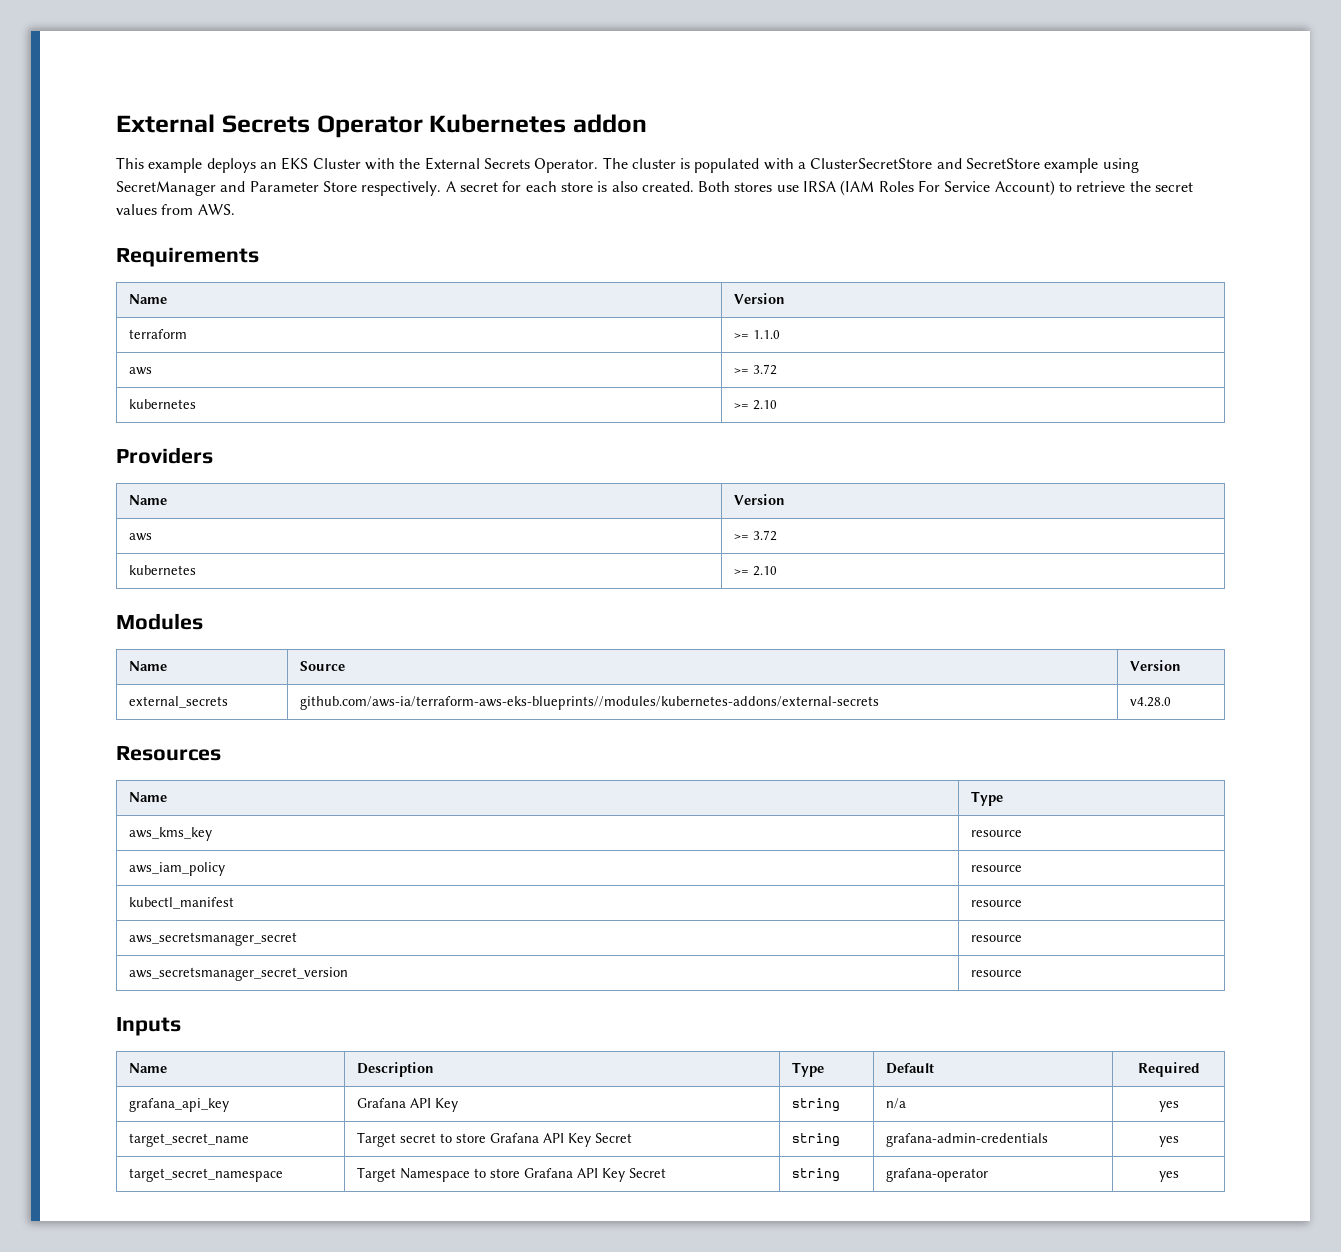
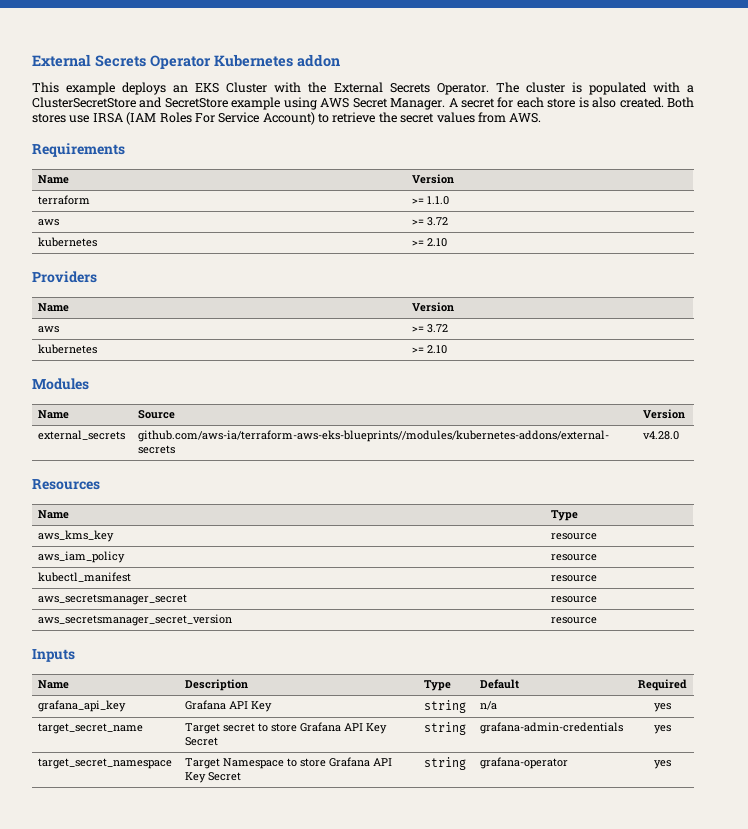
[116,181,442,196] SecretManager and Parameter Store respectively. -> [320,98,446,110] AWS Secret Manager.

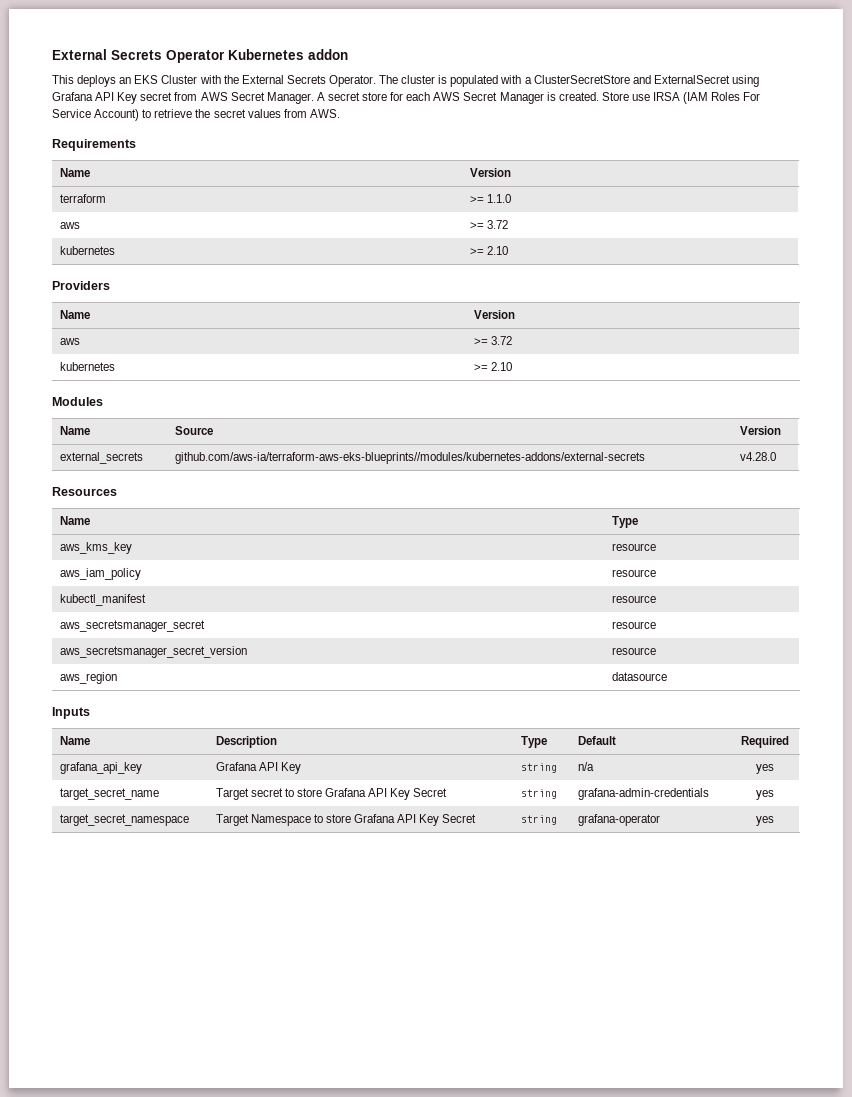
[66,82,116,95] example -> (74, 79) none
[164,97,317,110] SecretStore example using -> [653,75,759,87] [52,92,198,104] ExternalSecret using Grafana API Key secret from
(495, 103) none -> [362,92,388,101] store
[547,97,694,108] [32,113,66,123] store is also created. Both stores -> [433,92,629,104] AWS Secret Manager is created. Store
(598, 620) none -> [59,672,117,684] [611,672,667,681] // aws_region | datasource

